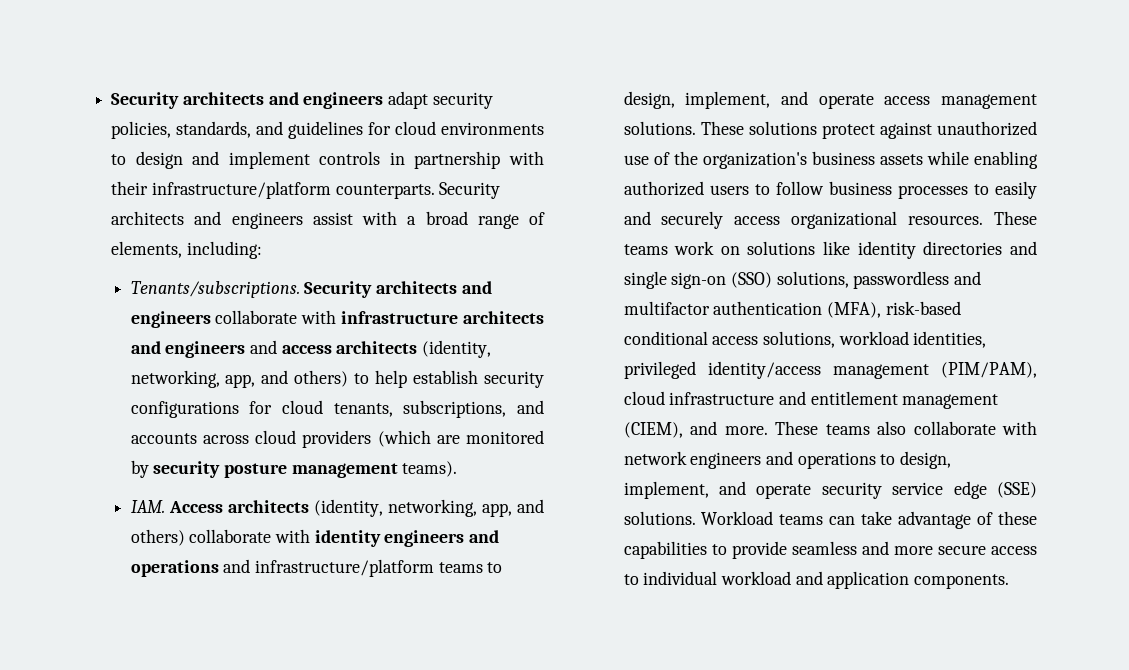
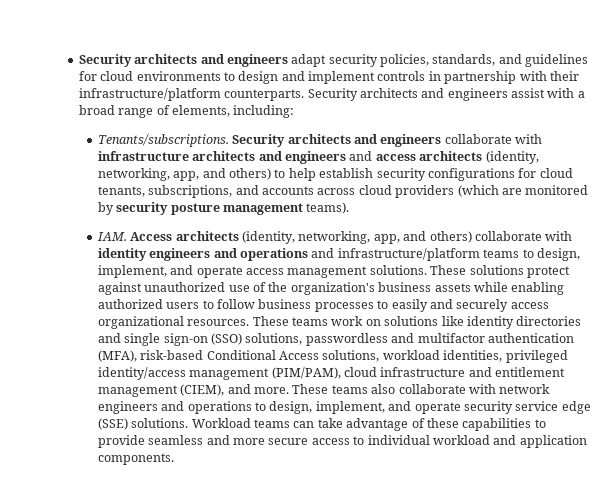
[623,331,759,345] conditional access -> [206,350,320,360] Conditional Access

